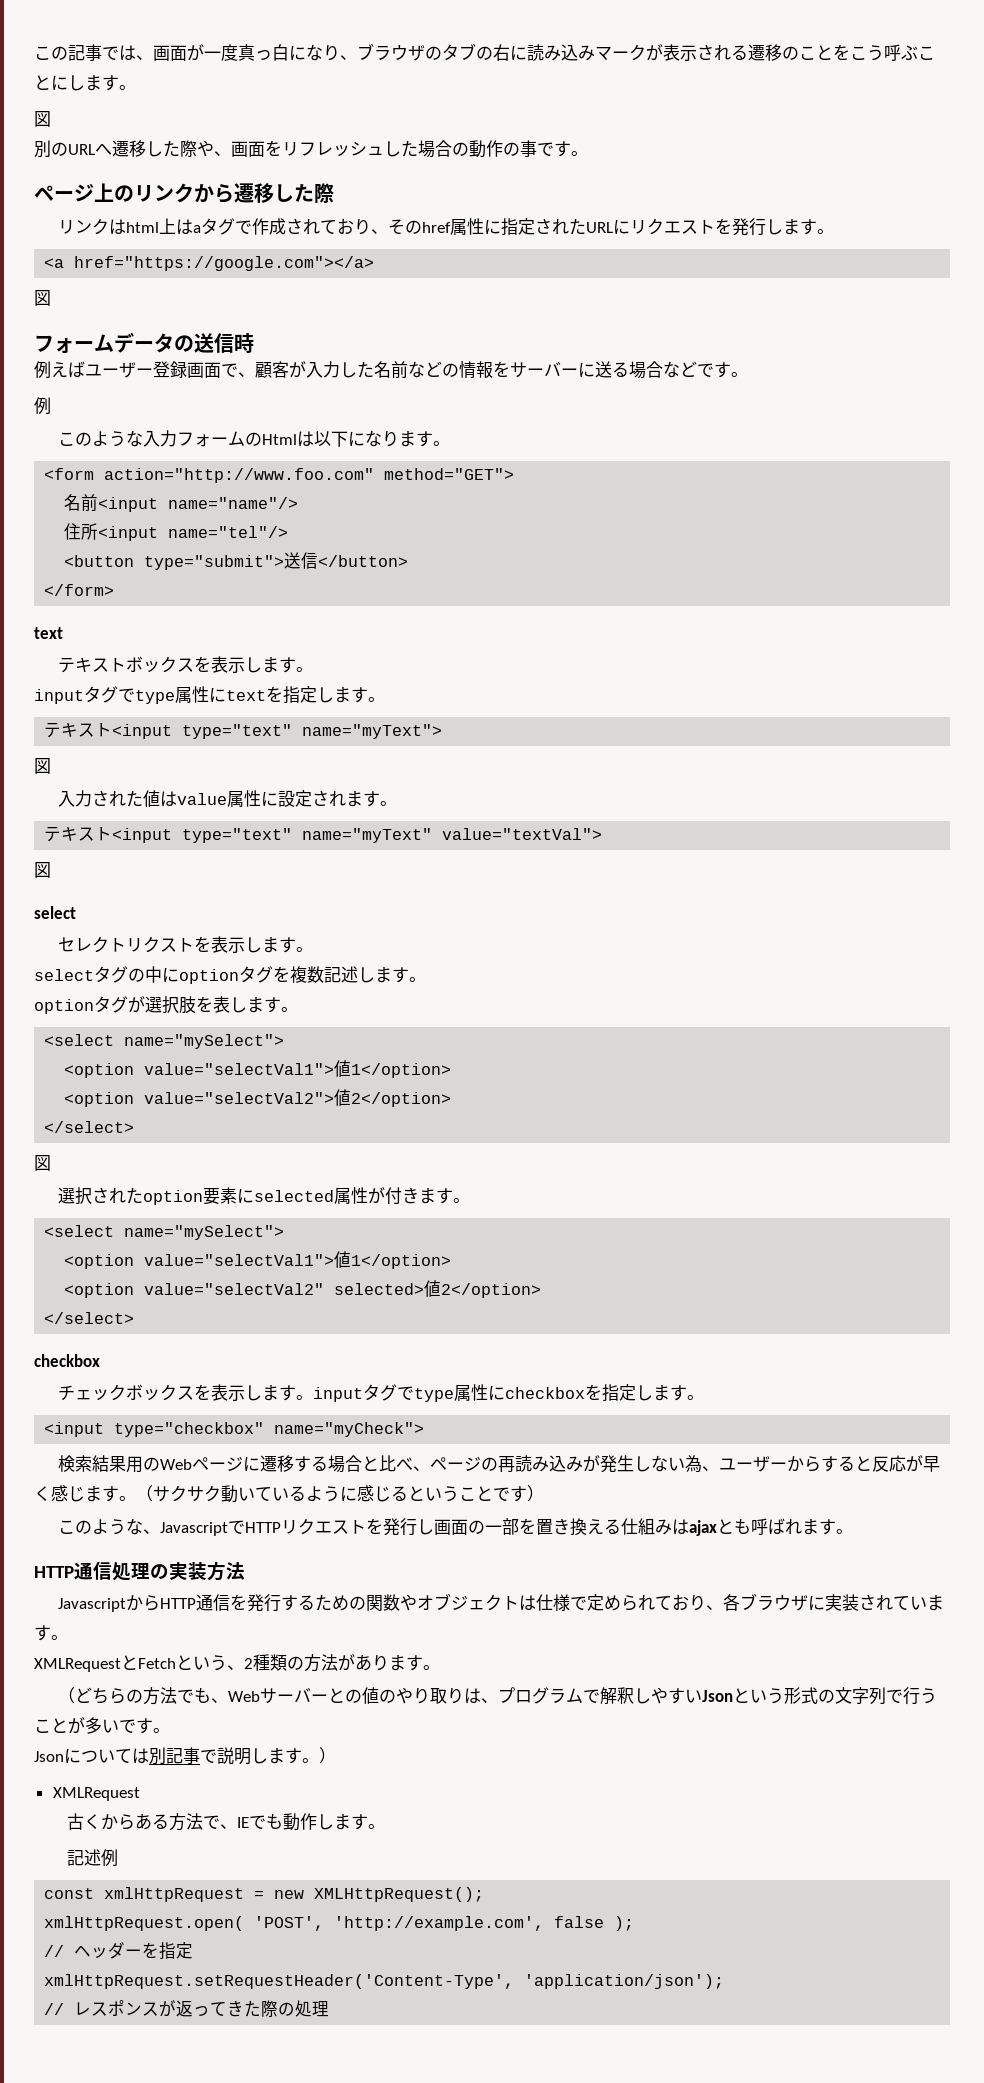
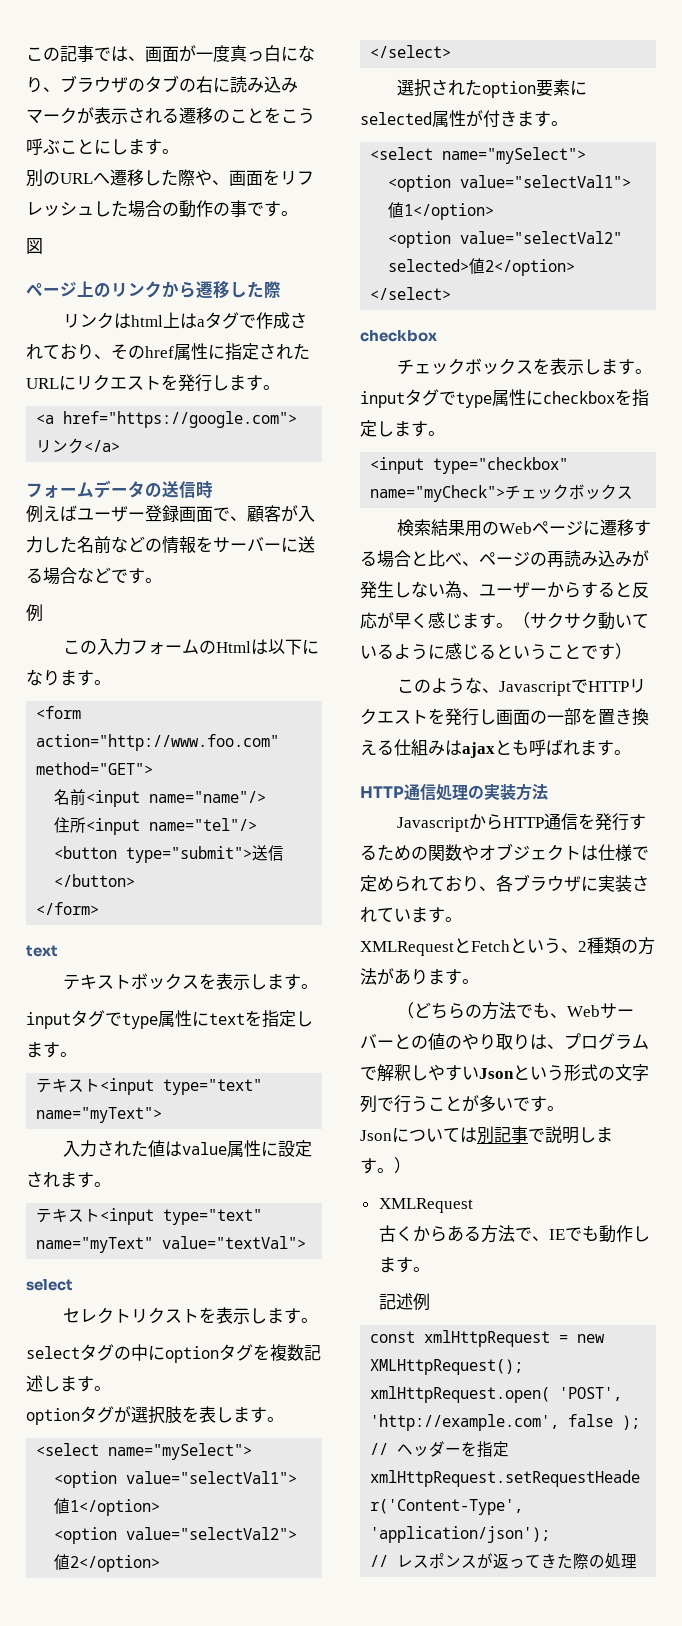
[34,111,51,127] // 図 -> (179, 151) none
(588, 153) none -> [26,238,43,254] // 図
[74,256,375,271] [34,290,51,306] href="https://google.com"></a> // 図 -> [63,411,298,428] [36,438,121,454] href="https://google.com">リンク</a>
[91,430,143,447] ような -> (98, 647) none
[34,758,51,774] // 図 -> (163, 1115) none
[34,862,51,878] // 図 -> (307, 1242) none
[34,1155,51,1171] // 図 -> (452, 51) none
(425, 1429) none -> [505,484,634,500] チェックボックス

